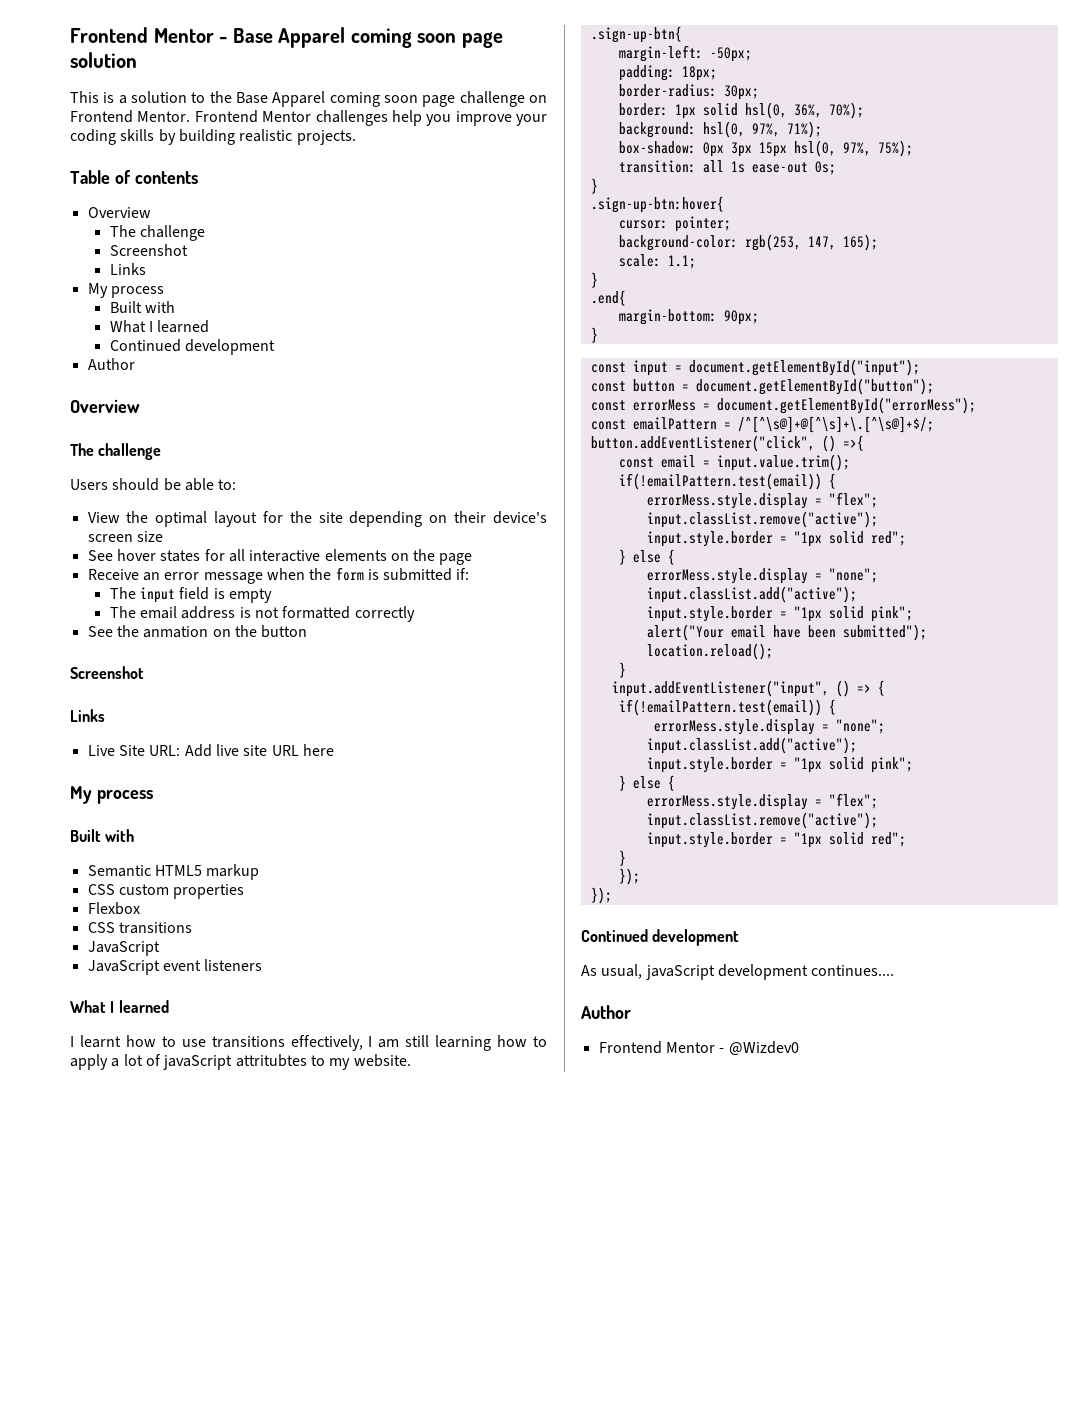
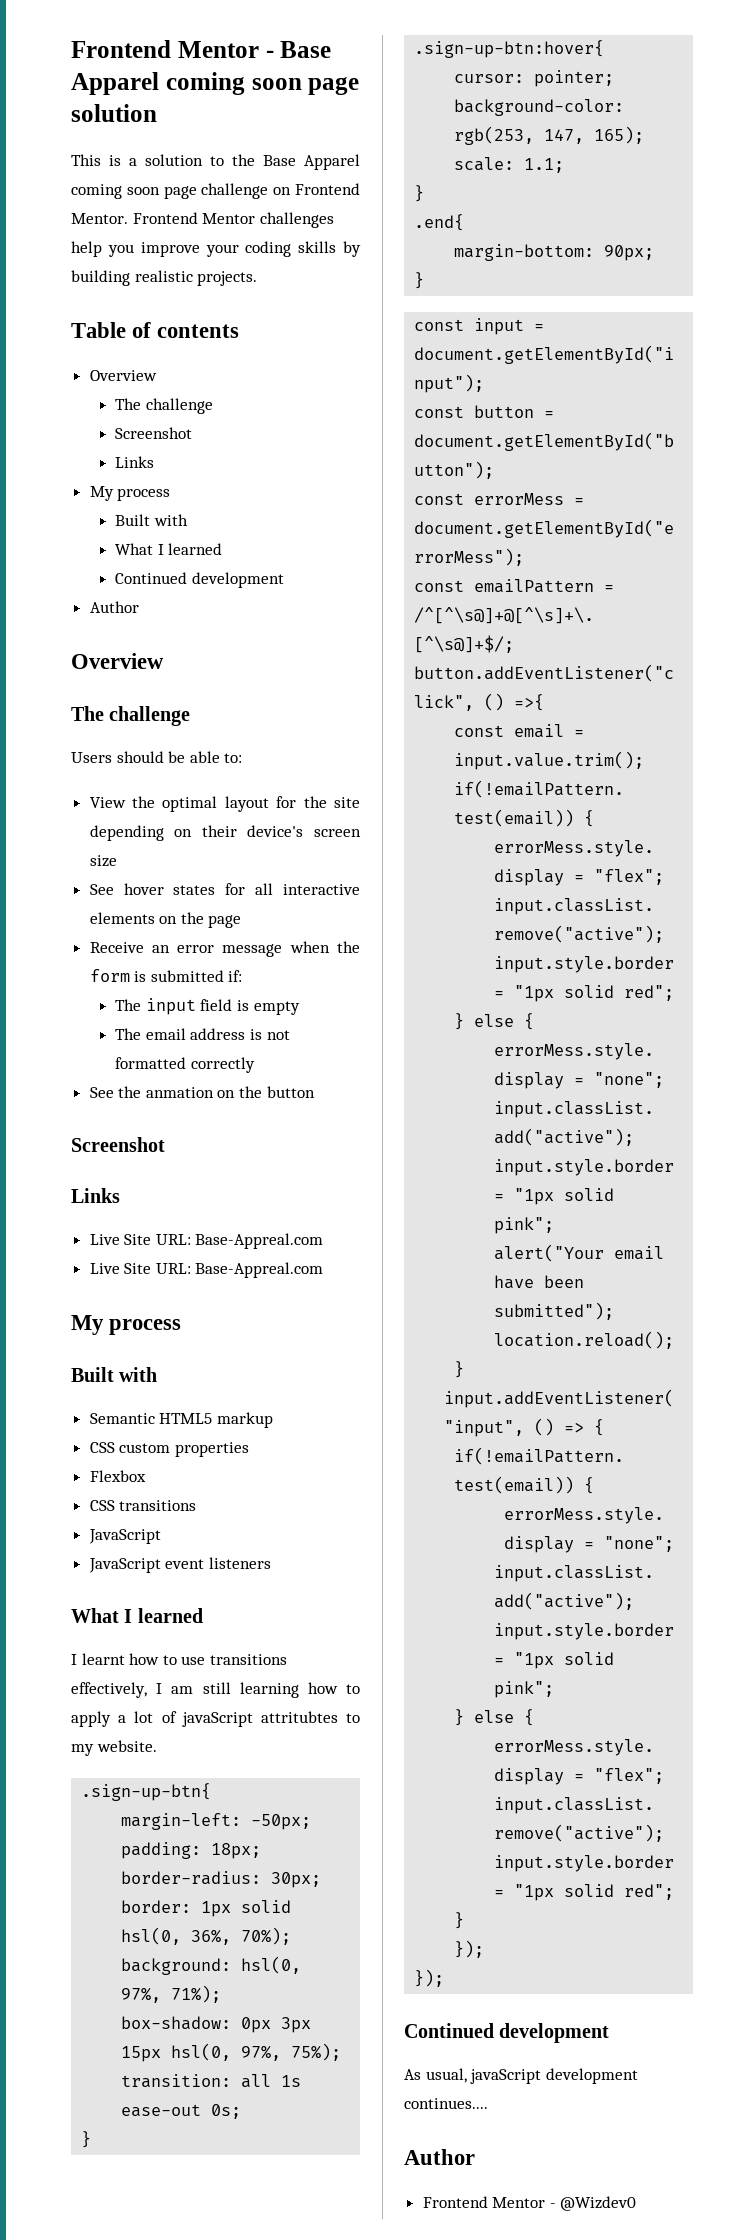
[184,744,334,757] Add live site URL here -> [195,1233,324,1249] [89,1262,324,1278] Base-Appreal.com // Live Site URL: Base-Appreal.com

